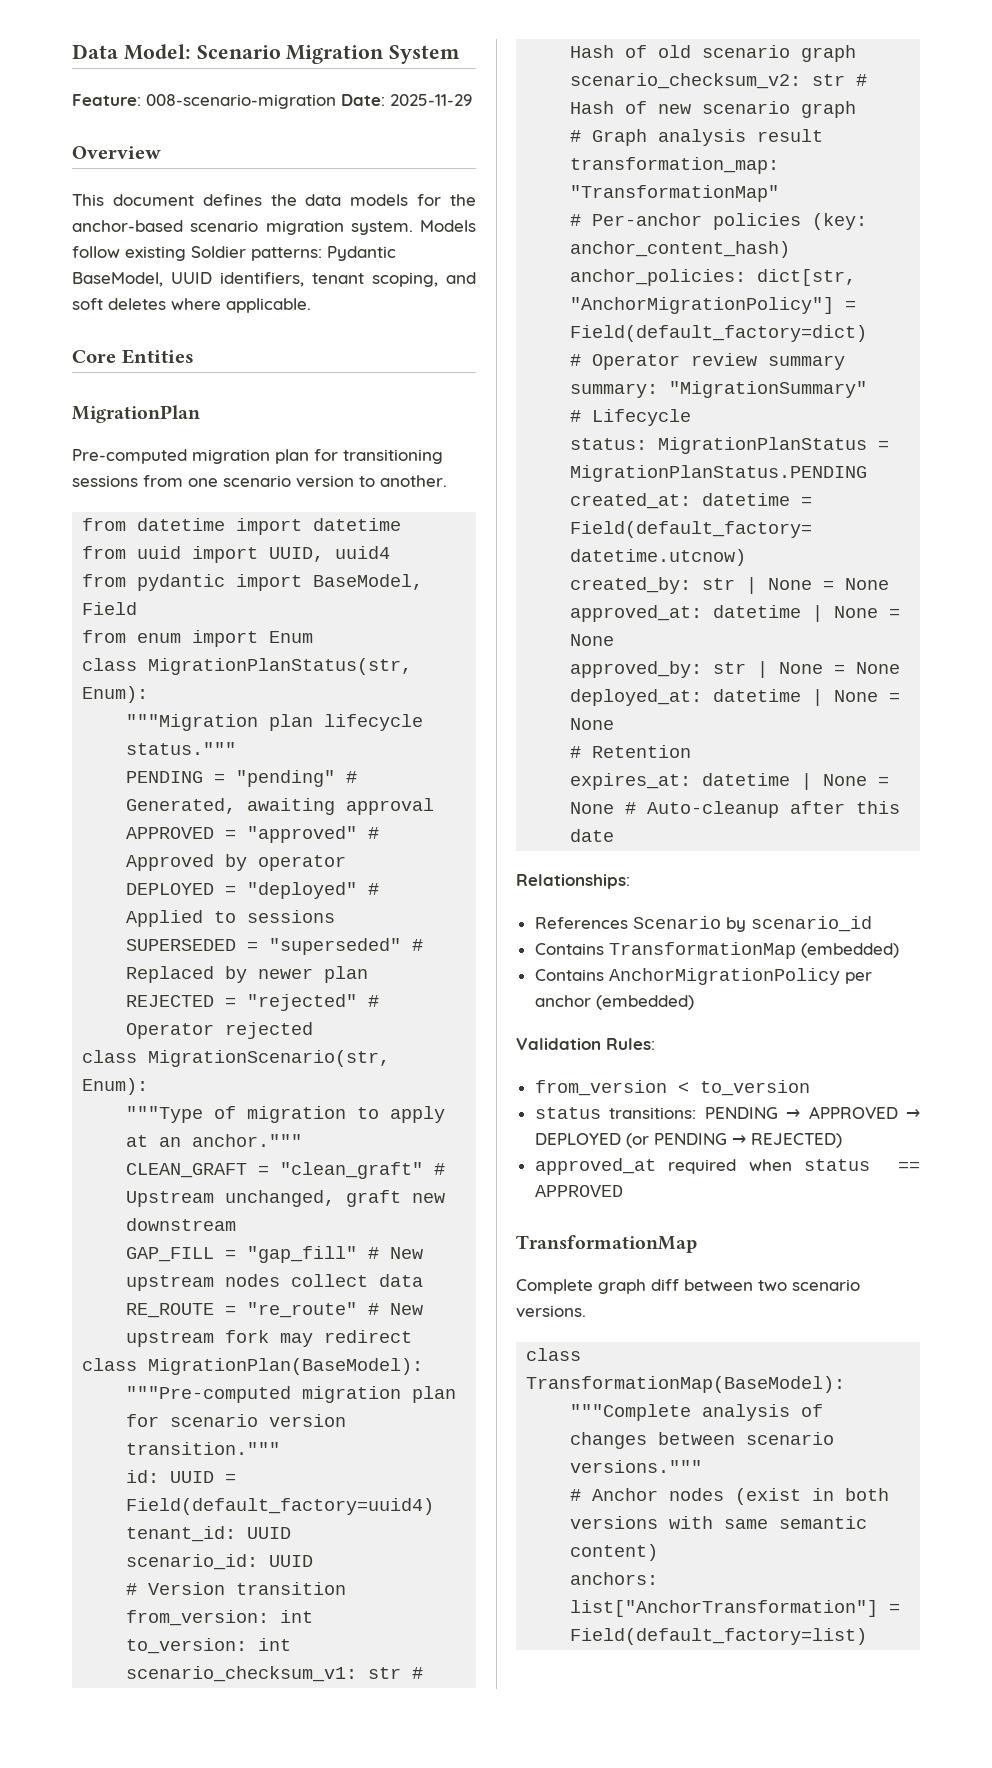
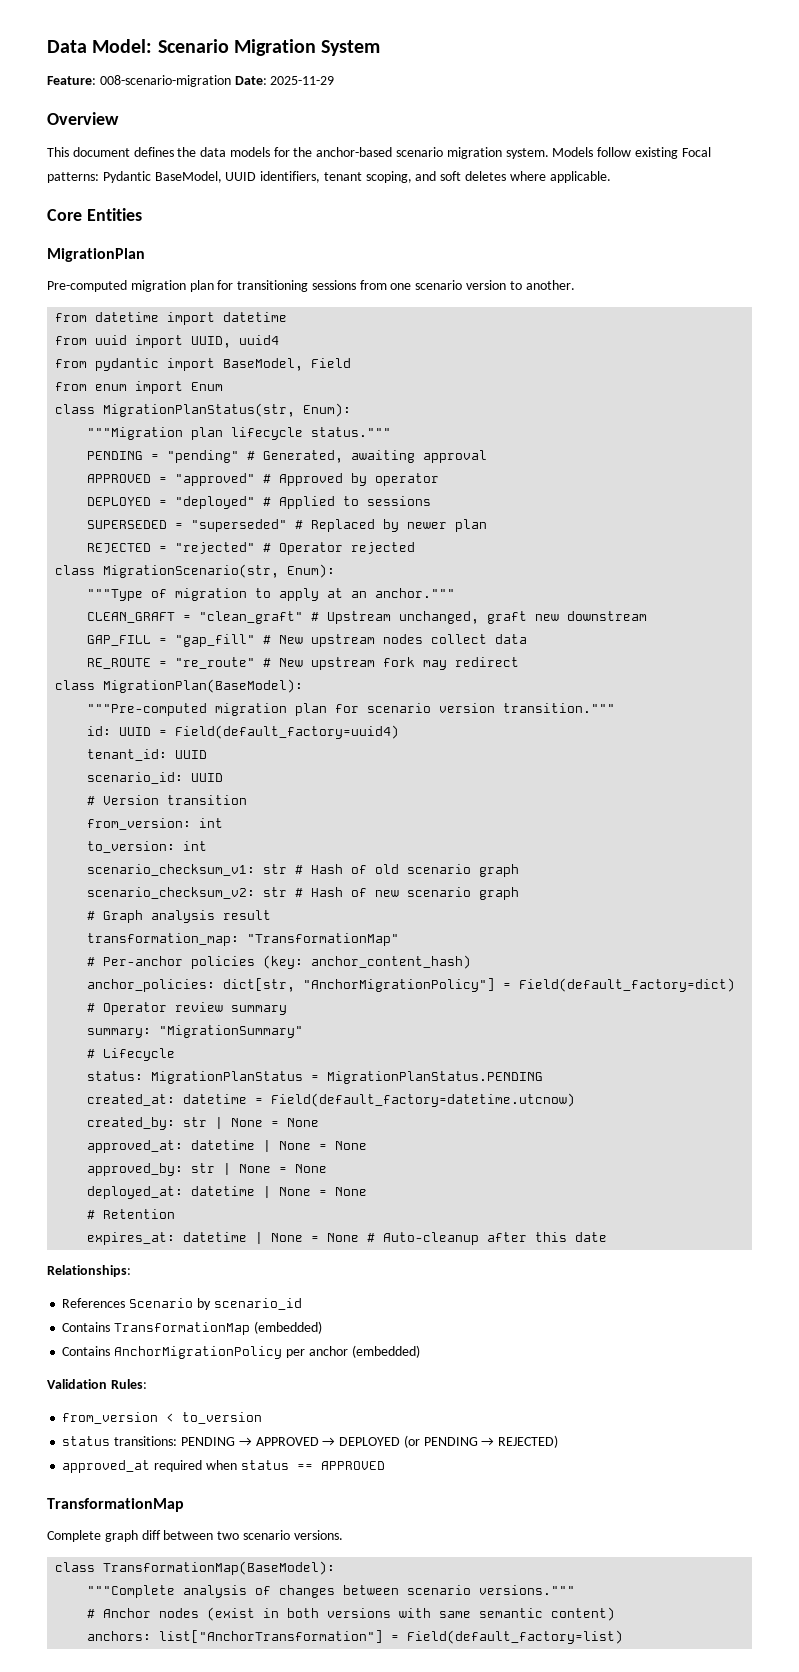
[191,246,246,258] Soldier -> [681,147,711,157] Focal

